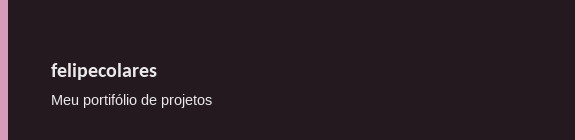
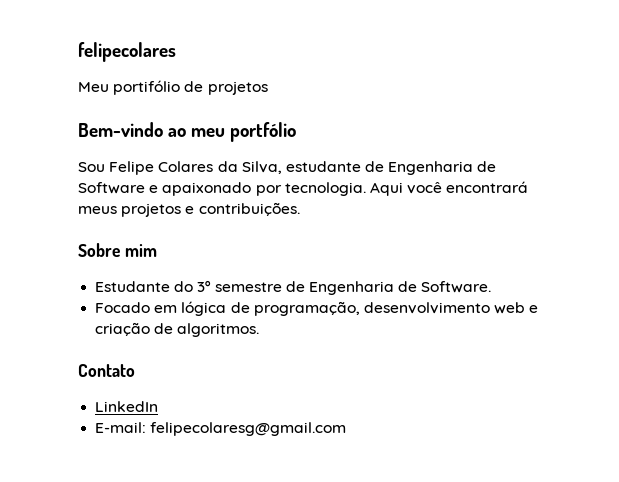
(212, 101) none -> [78,122,297,142] [78,161,497,175] [78,181,529,196] [78,202,300,217] [78,243,157,257] [95,280,492,295] [95,301,539,316] [95,322,260,337] [78,364,135,377] [95,401,159,412] [95,422,347,436] // Bem-vindo ao meu portfólio // Sou Felipe Colares da Silva, estudante de Engenharia de Software e apaixonado por tecnologia. Aqui você encontrará meus projetos e contribuições. // Sobre mim // Estudante do 3º semestre de Engenharia de Software. // Focado em lógica de programação, desenvolvimento web e criação de algoritmos. // Contato // LinkedIn // E-mail: felipecolaresg@gmail.com

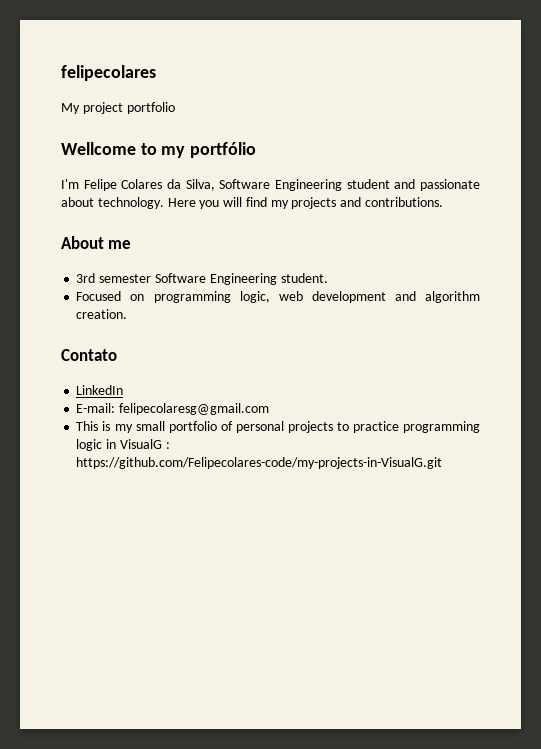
[78,80,268,95] [78,122,226,137] Meu portifólio de projetos // Bem-vindo ao meu -> [61,102,175,114] [61,142,186,158] My project portfolio // Wellcome to my
[78,162,105,172] Sou -> [61,179,79,189] I'm
[285,161,497,175] [78,181,529,196] [78,202,300,217] [78,243,157,257] [95,280,492,295] [95,301,539,316] [95,322,260,337] [78,364,135,377] [95,401,159,412] [95,422,347,436] estudante de Engenharia de Software e apaixonado por tecnologia. Aqui você encontrará meus projetos e contribuições. // Sobre mim // Estudante do 3º semestre de Engenharia de Software. // Focado em lógica de programação, desenvolvimento web e criação de algoritmos. // Contato // LinkedIn // E-mail: felipecolaresg@gmail.com -> [219,179,481,191] [61,197,444,209] [61,236,132,249] [76,273,328,285] [76,291,480,303] [76,309,128,319] [61,349,117,361] [76,385,124,395] [76,403,270,415] [76,421,481,433] [76,439,170,451] [76,457,443,469] Software Engineering student and passionate about technology. Here you will find my projects and contributions. // About me // 3rd semester Software Engineering student. // Focused on programming logic, web development and algorithm creation. // Contato // LinkedIn // E-mail: felipecolaresg@gmail.com // This is my small portfolio of personal projects to practice programming logic in VisualG : https://github.com/Felipecolares-code/my-projects-in-VisualG.git

